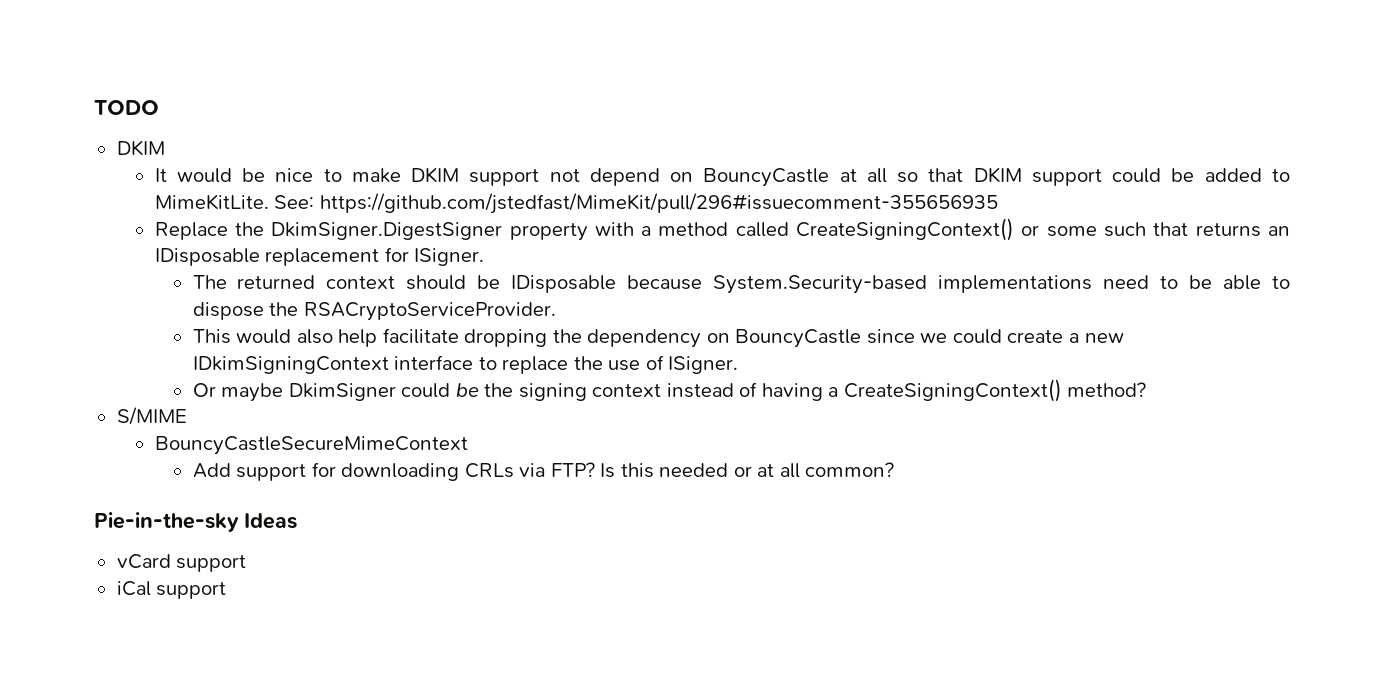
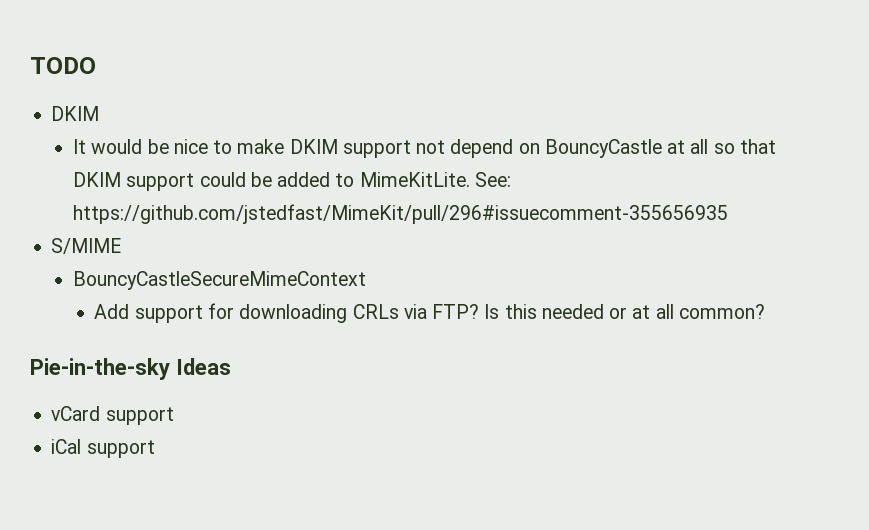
[154,218,1291,241] [154,247,485,266] [192,275,1290,294] [192,302,556,321] [192,328,1124,348] [192,355,739,374] [192,379,1147,402] // Replace the DkimSigner.DigestSigner property with a method called CreateSigningContext() or some such that returns an IDisposable replacement for ISigner. // The returned context should be IDisposable because System.Security-based implementations need to be able to dispose the RSACryptoServiceProvider. // This would also help facilitate dropping the dependency on BouncyCastle since we could create a new IDkimSigningContext interface to replace the use of ISigner. // Or maybe DkimSigner could be the signing context instead of having a CreateSigningContext() method? -> (728, 214) none

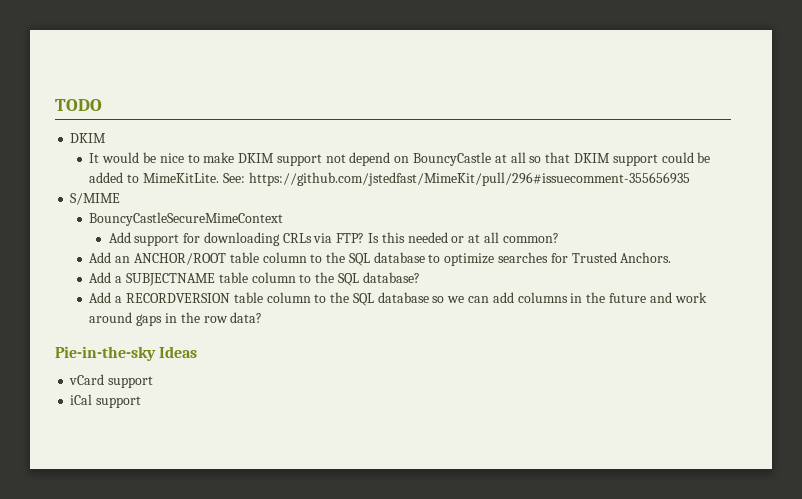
(765, 311) none -> [89,252,672,266] [89,272,420,286] [89,292,707,306] [89,312,263,326] // Add an ANCHOR/ROOT table column to the SQL database to optimize searches for Trusted Anchors. // Add a SUBJECTNAME table column to the SQL database? // Add a RECORDVERSION table column to the SQL database so we can add columns in the future and work around gaps in the row data?

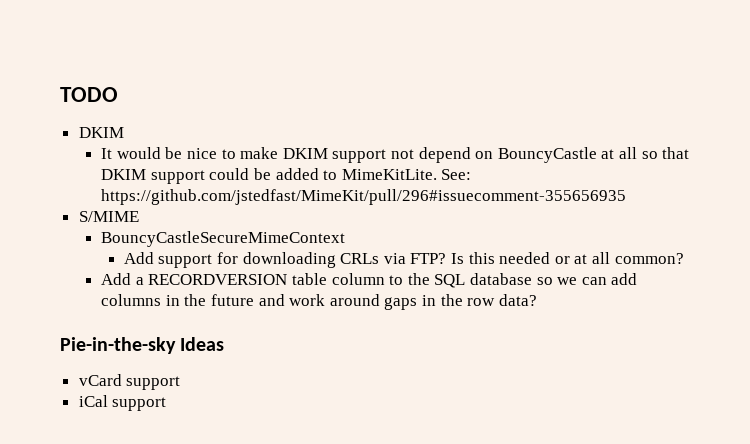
[89,252,672,266] [89,272,420,286] // Add an ANCHOR/ROOT table column to the SQL database to optimize searches for Trusted Anchors. // Add a SUBJECTNAME table column to the SQL database? -> (684, 258) none

